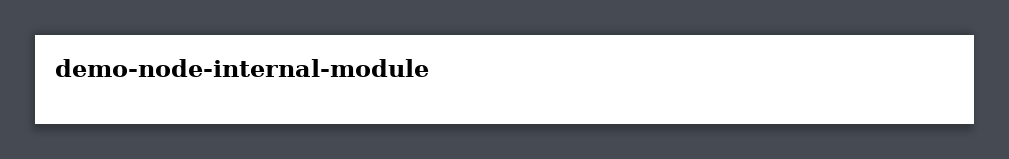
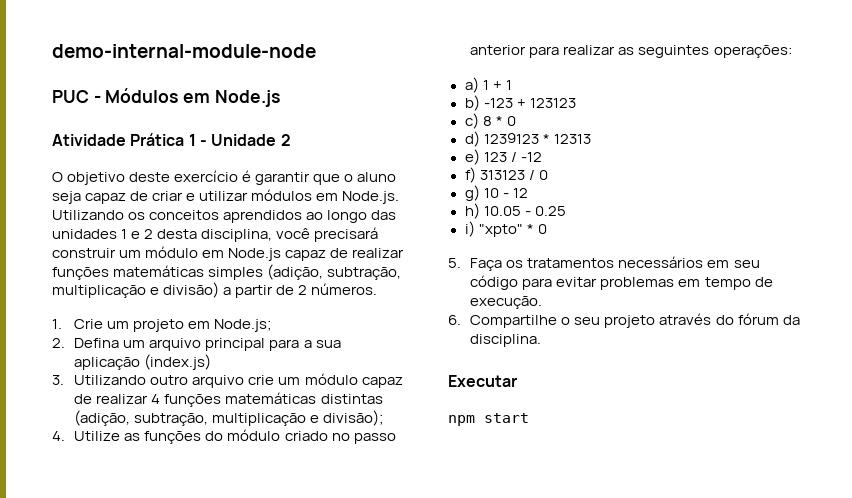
[55,59,429,77] demo-node-internal-module -> [52,44,316,58] [52,88,280,107] [52,133,291,146] [52,170,397,185] [52,189,400,204] [52,210,397,223] [52,227,379,242] [52,246,405,261] [52,264,402,280] [52,282,378,298] [52,319,273,332] [52,338,341,351] [74,354,212,370] [52,373,403,388] [74,392,383,407] [74,410,385,426] [52,429,396,444] [470,45,792,58] [464,77,512,93] [464,95,576,111] [464,113,516,129] [464,131,591,147] [464,149,542,165] [464,167,548,183] [464,185,528,201] [464,203,566,219] [464,221,547,237] [448,256,760,271] [470,275,773,290] [470,296,543,309] [448,313,800,328] [470,334,542,347] [448,375,517,387] [448,413,529,426] demo-internal-module-node // PUC - Módulos em Node.js // Atividade Prática 1 - Unidade 2 // O objetivo deste exercício é garantir que o aluno seja capaz de criar e utilizar módulos em Node.js. Utilizando os conceitos aprendidos ao longo das unidades 1 e 2 desta disciplina, você precisará construir um módulo em Node.js capaz de realizar funções matemáticas simples (adição, subtração, multiplicação e divisão) a partir de 2 números. // 1. Crie um projeto em Node.js; // 2. Defina um arquivo principal para a sua aplicação (index.js) // 3. Utilizando outro arquivo crie um módulo capaz de realizar 4 funções matemáticas distintas (adição, subtração, multiplicação e divisão); // 4. Utilize as funções do módulo criado no passo anterior para realizar as seguintes operações: // a) 1 + 1 // b) -123 + 123123 // c) 8 * 0 // d) 1239123 * 12313 // e) 123 / -12 // f) 313123 / 0 // g) 10 - 12 // h) 10.05 - 0.25 // i) "xpto" * 0 // 5. Faça os tratamentos necessários em seu código para evitar problemas em tempo de execução. // 6. Compartilhe o seu projeto através do fórum da disciplina. // Executar // npm start

